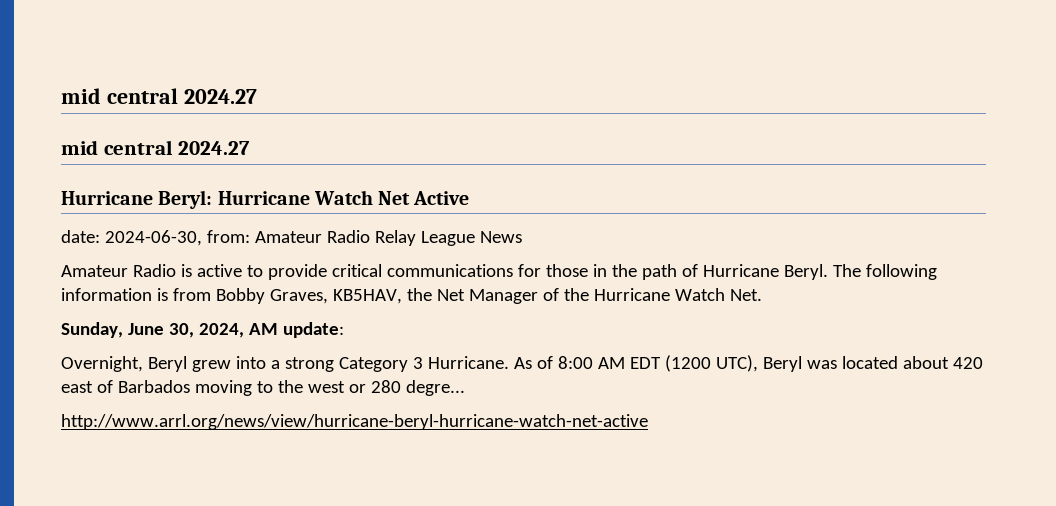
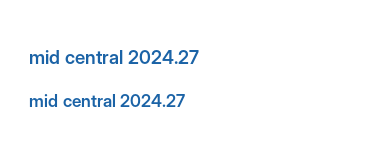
[61,190,470,209] [61,230,522,246] [61,264,937,280] [61,288,762,304] [61,322,344,338] [61,355,983,372] [61,380,465,396] [61,414,648,430] // Hurricane Beryl: Hurricane Watch Net Active // date: 2024-06-30, from: Amateur Radio Relay League News // Amateur Radio is active to provide critical communications for those in the path of Hurricane Beryl. The following information is from Bobby Graves, KB5HAV, the Net Manager of the Hurricane Watch Net. // Sunday, June 30, 2024, AM update: // Overnight, Beryl grew into a strong Category 3 Hurricane. As of 8:00 AM EDT (1200 UTC), Beryl was located about 420 east of Barbados moving to the west or 280 degre... // http://www.arrl.org/news/view/hurricane-beryl-hurricane-watch-net-active -> (186, 100) none

